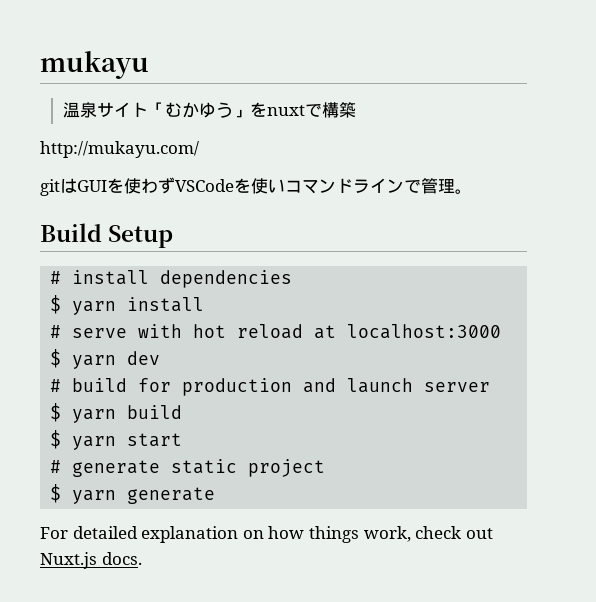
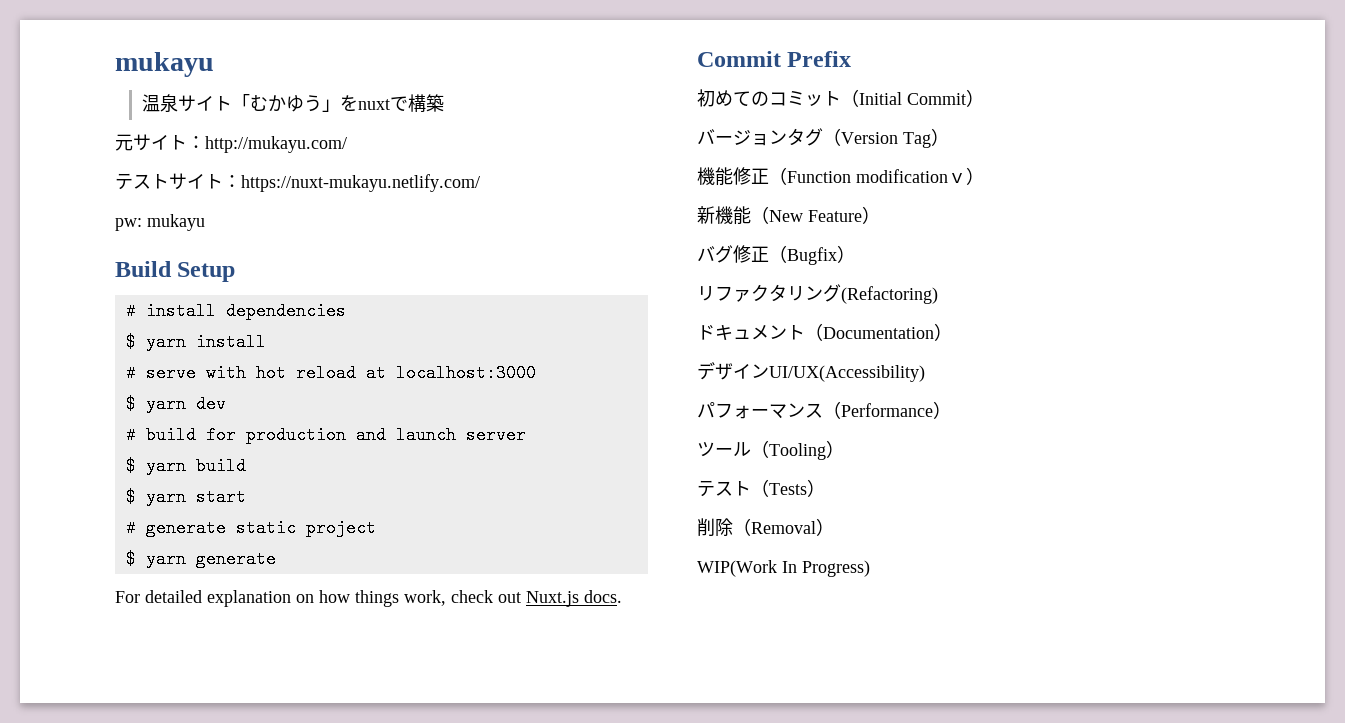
(356, 110) none -> [115,134,205,151] 元サイト：
[40,177,472,196] gitはGUIを使わずVSCodeを使いコマンドラインで管理。 -> [115,173,480,192] [115,214,205,231] テストサイト：https://nuxt-mukayu.netlify.com/ // pw: mukayu
(142, 558) none -> [697,51,852,67] [697,89,984,107] [697,128,949,148] [697,167,984,186] [697,206,880,225] [697,245,855,265] [697,284,938,304] [697,323,952,341] [697,362,925,382] [697,401,951,419] [697,440,844,460] [697,479,825,497] [697,518,834,536] [697,560,870,577] // Commit Prefix // 初めてのコミット（Initial Commit） // バージョンタグ（Version Tag） // 機能修正（Function modificationｖ） // 新機能（New Feature） // バグ修正（Bugfix） // リファクタリング(Refactoring) // ドキュメント（Documentation） // デザインUI/UX(Accessibility) // パフォーマンス（Performance） // ツール（Tooling） // テスト（Tests） // 削除（Removal） // WIP(Work In Progress)

